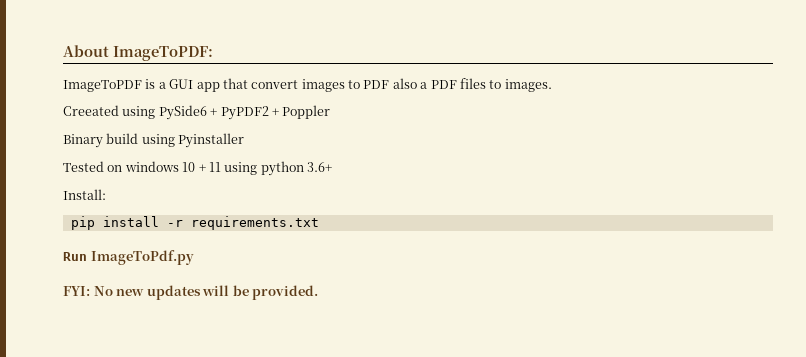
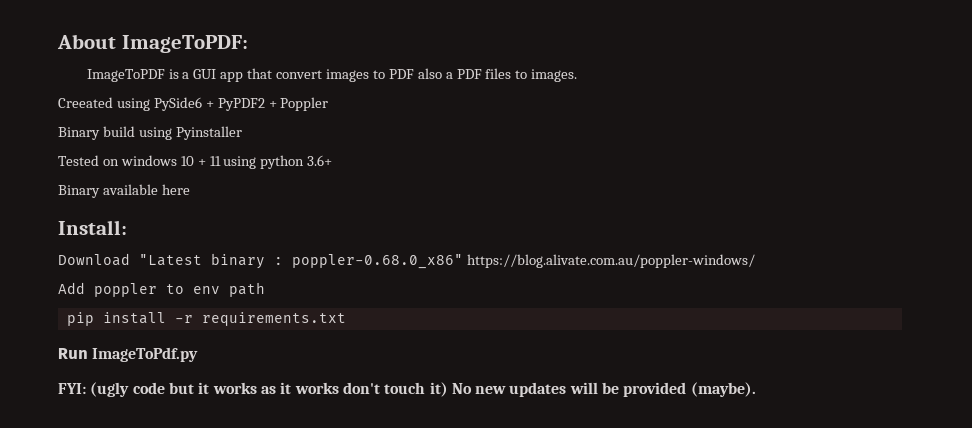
[63,189,106,200] Install: -> [58,184,190,198] [58,220,127,235] [58,253,755,269] [58,282,265,297] Binary available here // Install: // Download "Latest binary : poppler-0.68.0_x86" https://blog.alivate.com.au/poppler-windows/ // Add poppler to env path
(90, 291) none -> [90,382,448,397] (ugly code but it works as it works don't touch it)
[252,285,319,300] provided. -> [623,382,756,397] provided (maybe).

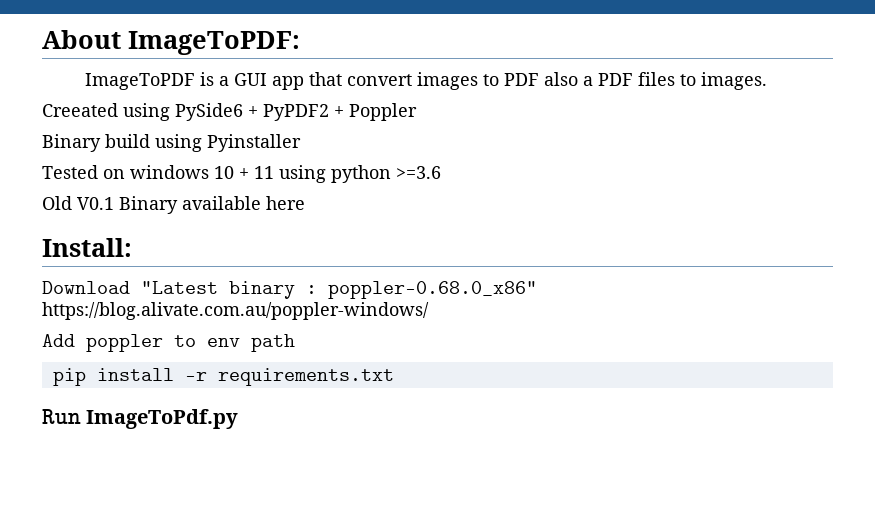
[307,155,333,166] 3.6+ // -> [396,166,441,179] [42,196,114,210] >=3.6 // Old V0.1
[58,382,756,397] // FYI: (ugly code but it works as it works don't touch it) No new updates will be provided (maybe). -> (239, 419) none

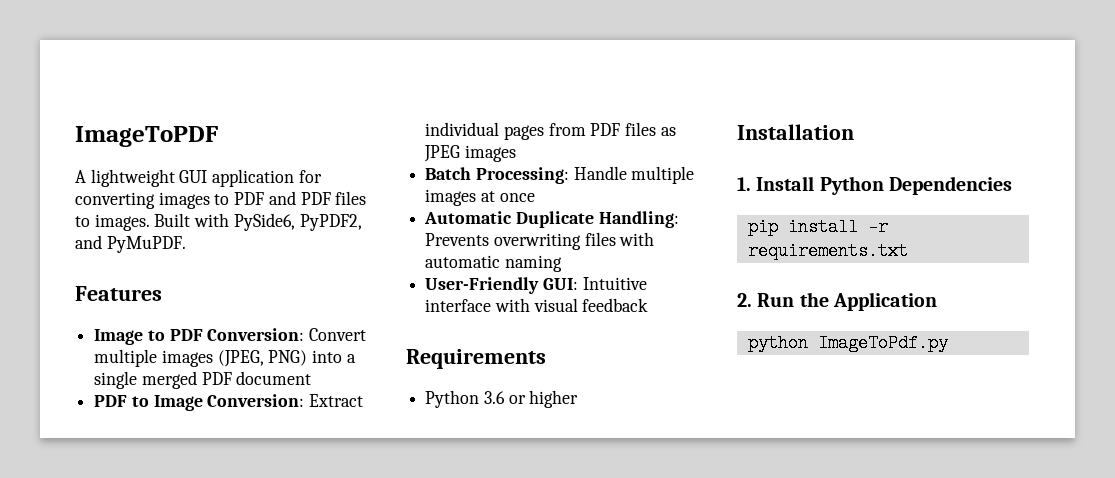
[42,30,300,55] [84,72,412,90] About ImageToPDF: // ImageToPDF is a GUI app that convert -> [75,126,218,147] [75,169,322,187] [75,192,155,209] ImageToPDF // A lightweight GUI application for converting
[543,72,593,86] also a -> [268,191,296,205] and
[42,103,417,121] [42,134,301,152] [42,165,441,183] [42,196,305,214] [42,238,132,257] [42,281,537,299] [42,302,429,320] [42,334,295,352] // Creeated using PySide6 + PyPDF2 + Poppler // Binary build using Pyinstaller // Tested on windows 10 + 11 using python >=3.6 // Old V0.1 Binary available here // Install: // Download "Latest binary : poppler-0.68.0_x86" https://blog.alivate.com.au/poppler-windows/ // Add poppler to env path -> [154,213,362,231] [75,235,186,253] [75,286,162,301] [94,328,367,345] [94,349,356,367] [94,371,312,389] [94,394,364,411] [425,122,676,140] [424,145,516,162] [425,166,695,184] [425,189,535,206] [424,211,679,228] [425,232,655,250] [425,255,562,272] [425,277,647,294] [425,298,649,312] [406,349,546,369] [425,390,579,408] [737,124,854,140] [737,176,1012,195] Built with PySide6, PyPDF2, and PyMuPDF. // Features // Image to PDF Conversion: Convert multiple images (JPEG, PNG) into a single merged PDF document // PDF to Image Conversion: Extract individual pages from PDF files as JPEG images // Batch Processing: Handle multiple images at once // Automatic Duplicate Handling: Prevents overwriting files with automatic naming // User-Friendly GUI: Intuitive interface with visual feedback // Requirements // Python 3.6 or higher // Installation // 1. Install Python Dependencies
[42,409,81,424] Run -> [737,292,937,311] [747,334,808,352] 2. Run the Application // python

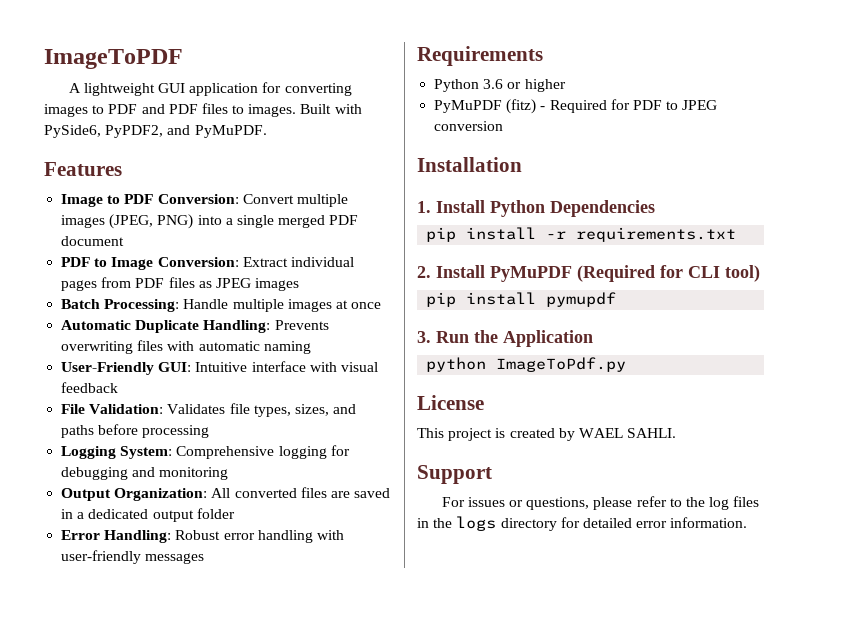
(649, 305) none -> [61,403,357,417] [61,424,210,438] [61,445,350,459] [61,467,229,480] [61,487,391,501] [61,508,235,522] [61,530,344,543] [61,550,205,564] // File Validation: Validates file types, sizes, and paths before processing // Logging System: Comprehensive logging for debugging and monitoring // Output Organization: All converted files are saved in a dedicated output folder // Error Handling: Robust error handling with user-friendly messages
(579, 399) none -> [434,99,718,114] [434,121,504,131] // PyMuPDF (fitz) - Required for PDF to JPEG conversion
(752, 300) none -> [436,265,760,282] [426,292,617,307] [417,331,431,343] Install PyMuPDF (Required for CLI tool) // pip install pymupdf // 3.
(948, 343) none -> [417,395,484,410] [417,428,677,441] [417,465,492,484] [441,496,760,510] [417,516,748,531] // License // This project is created by WAEL SAHLI. // Support // For issues or questions, please refer to the log files in the logs directory for detailed error information.

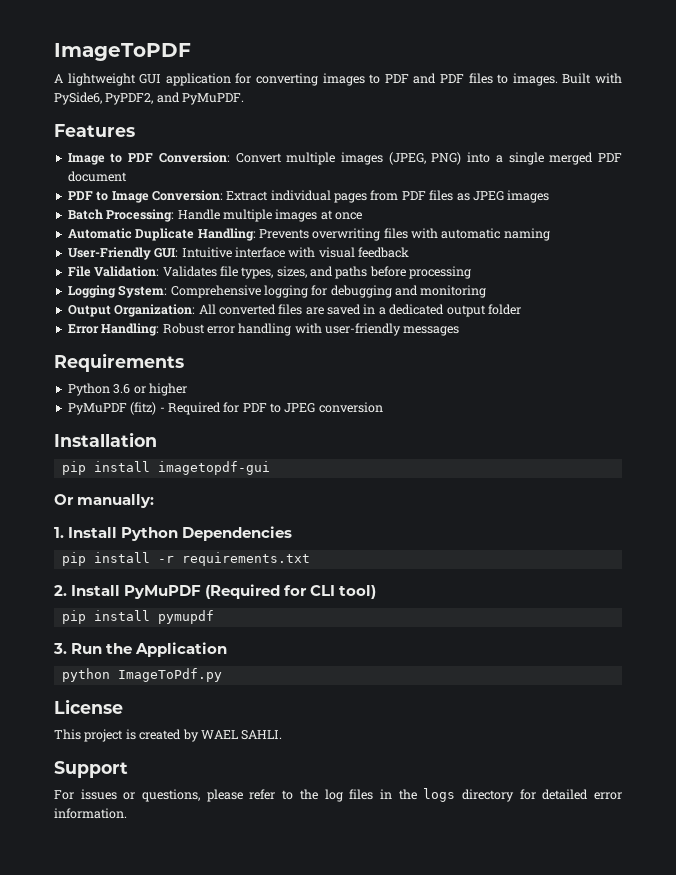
(522, 164) none -> [61,461,270,475] [54,494,155,508] // pip install imagetopdf-gui // Or manually:

